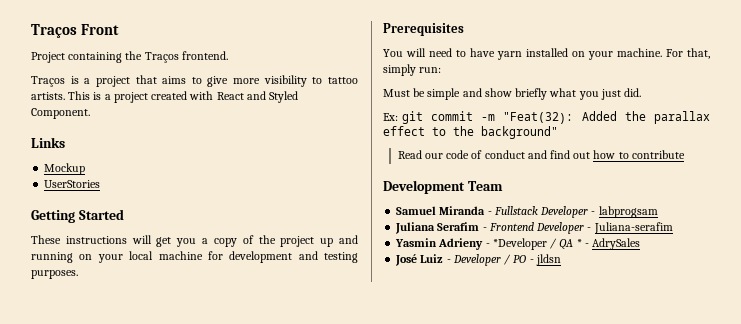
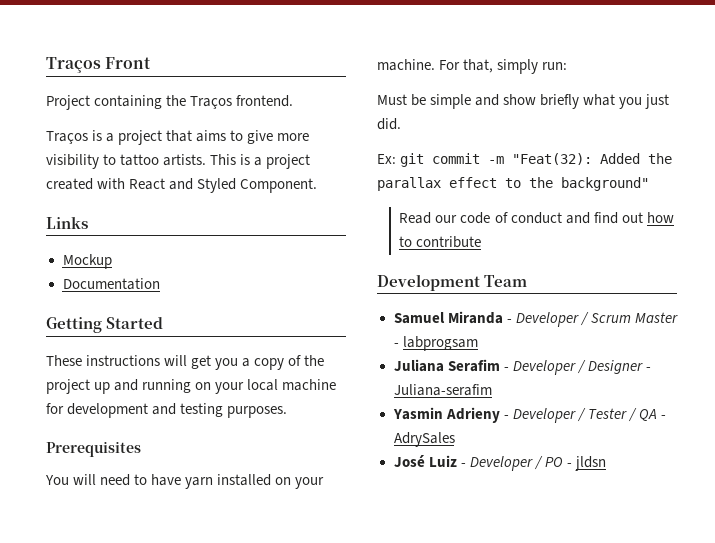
[44,180,101,188] UserStories -> [62,278,160,290] Documentation
[493,206,589,218] Fullstack Developer -> [515,312,678,327] Developer / Scrum Master
[488,222,585,234] Frontend Developer -> [512,360,643,375] Developer / Designer
[492,238,547,250] *Developer -> [512,408,627,423] Developer / Tester
[576,239,582,247] * -> (657, 415) none

